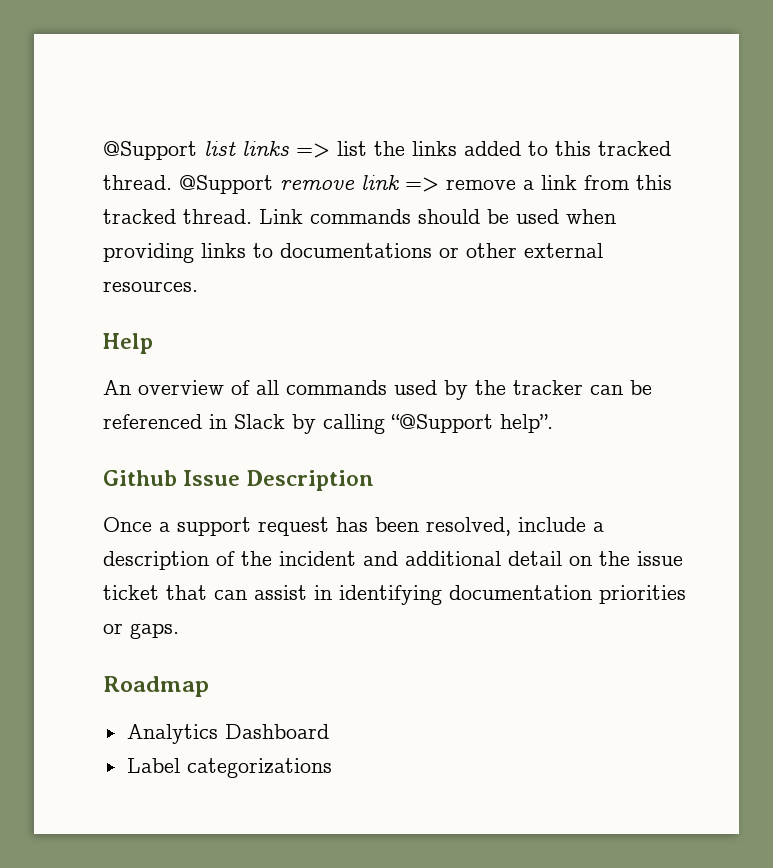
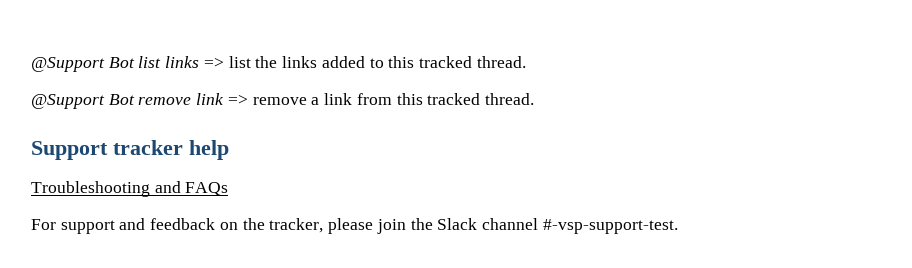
[103,141,197,160] @Support -> [31,57,135,72] @Support Bot
[179,175,273,194] @Support -> [31,94,135,109] // @Support Bot
[259,209,616,224] [103,243,603,263] [103,281,198,292] [103,333,153,354] [103,380,652,400] [103,414,553,434] [103,470,375,491] [103,517,604,536] [103,551,683,570] [103,585,686,605] [103,623,179,639] [103,676,209,697] [126,724,329,744] [126,758,332,778] Link commands should be used when providing links to documentations or other external resources. // Help // An overview of all commands used by the tracker can be referenced in Slack by calling “@Support help”. // Github Issue Description // Once a support request has been resolved, include a description of the incident and additional detail on the issue ticket that can assist in identifying documentation priorities or gaps. // Roadmap // Analytics Dashboard // Label categorizations -> [31,140,229,160] [31,181,229,197] [31,218,678,234] // Support tracker help // Troubleshooting and FAQs // For support and feedback on the tracker, please join the Slack channel #-vsp-support-test.

